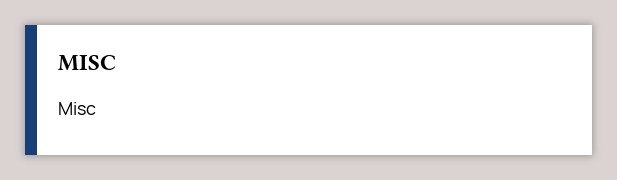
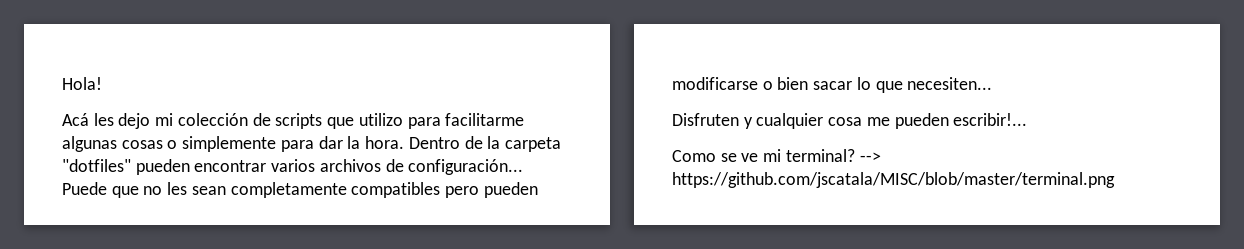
[58,55,117,71] [58,102,96,115] MISC // Misc -> [62,77,102,90] [62,113,525,129] [62,136,561,152] [62,159,524,175] [62,182,538,198] [672,77,993,93] [672,113,1028,129] [672,149,881,162] [672,172,1115,188] Hola! // Acá les dejo mi colección de scripts que utilizo para facilitarme algunas cosas o simplemente para dar la hora. Dentro de la carpeta "dotfiles" pueden encontrar varios archivos de configuración... Puede que no les sean completamente compatibles pero pueden modificarse o bien sacar lo que necesiten... // Disfruten y cualquier cosa me pueden escribir!... // Como se ve mi terminal? --> https://github.com/jscatala/MISC/blob/master/terminal.png

